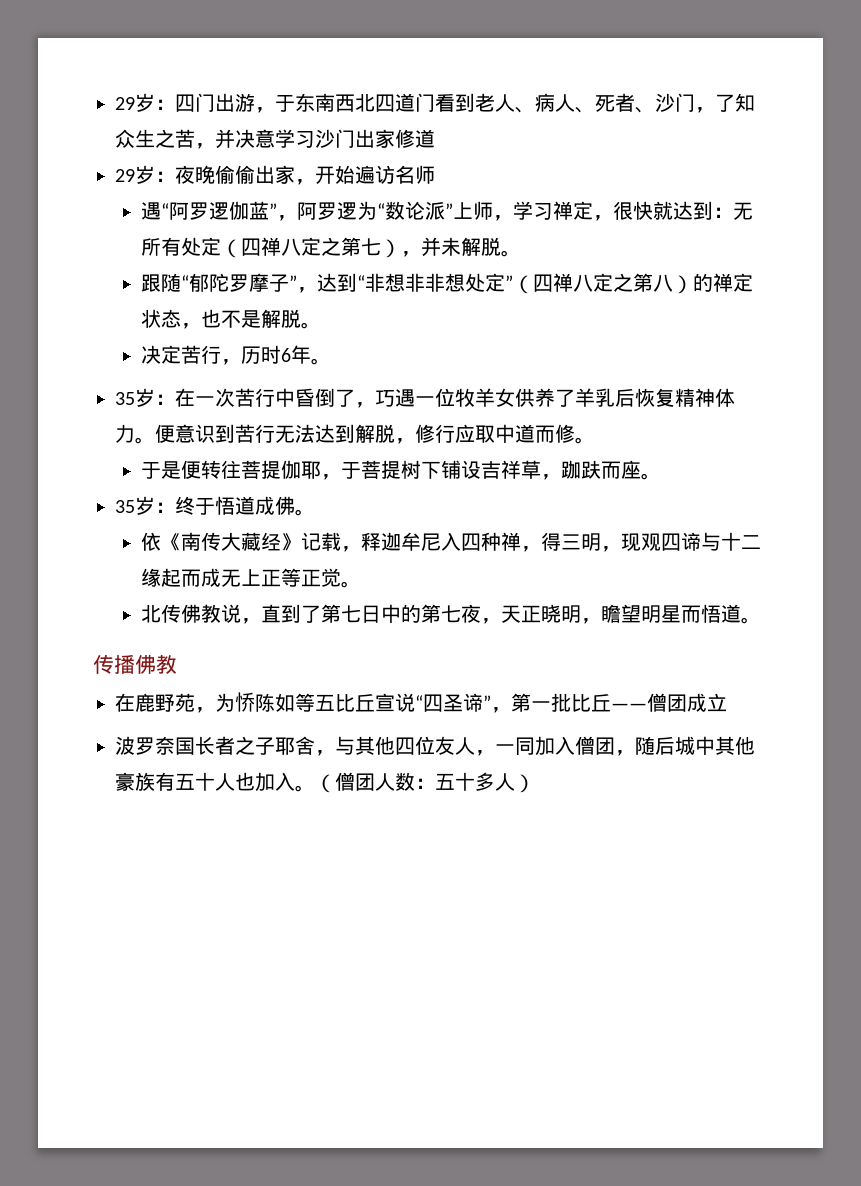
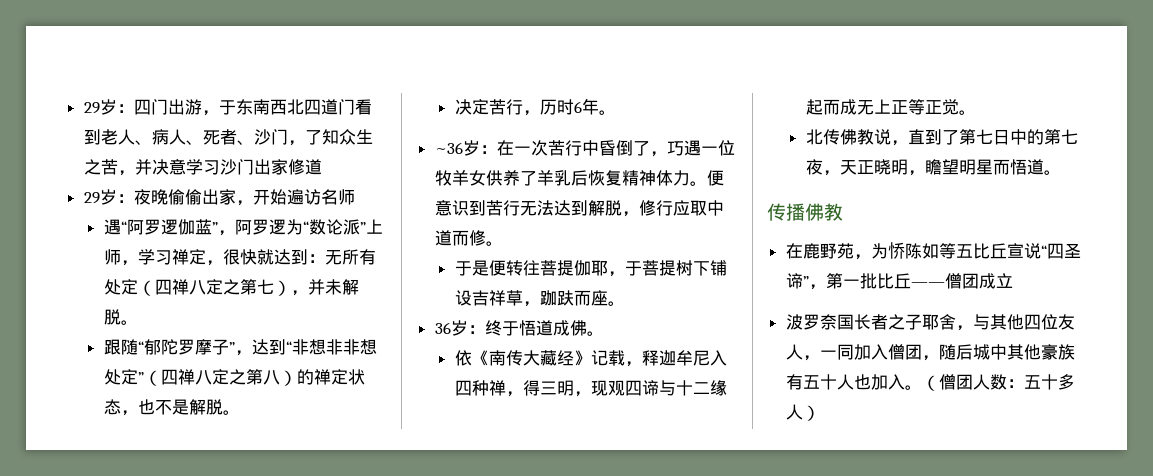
[115,392,135,405] 35 -> [434,142,463,154] ~36
[115,500,135,513] 35 -> [434,322,451,334] 36

